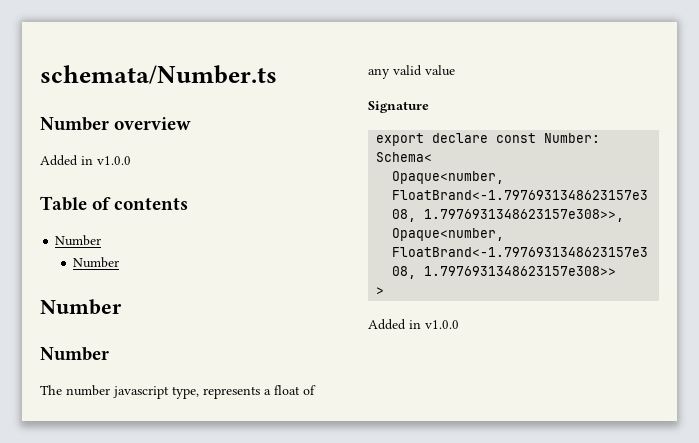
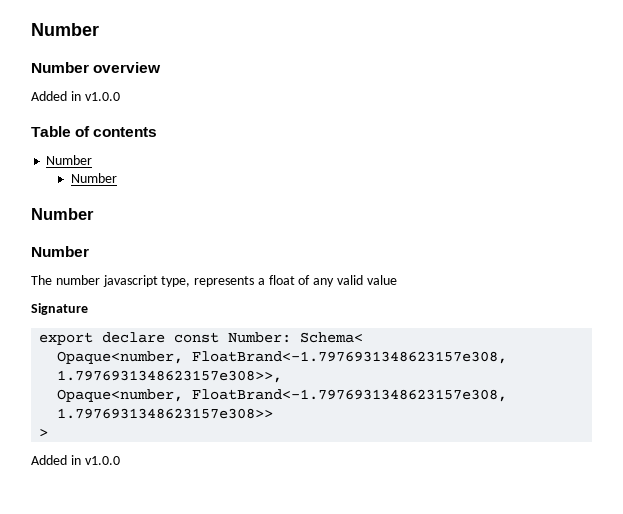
[40,65,277,84] schemata/Number.ts -> [31,23,99,36] Number

